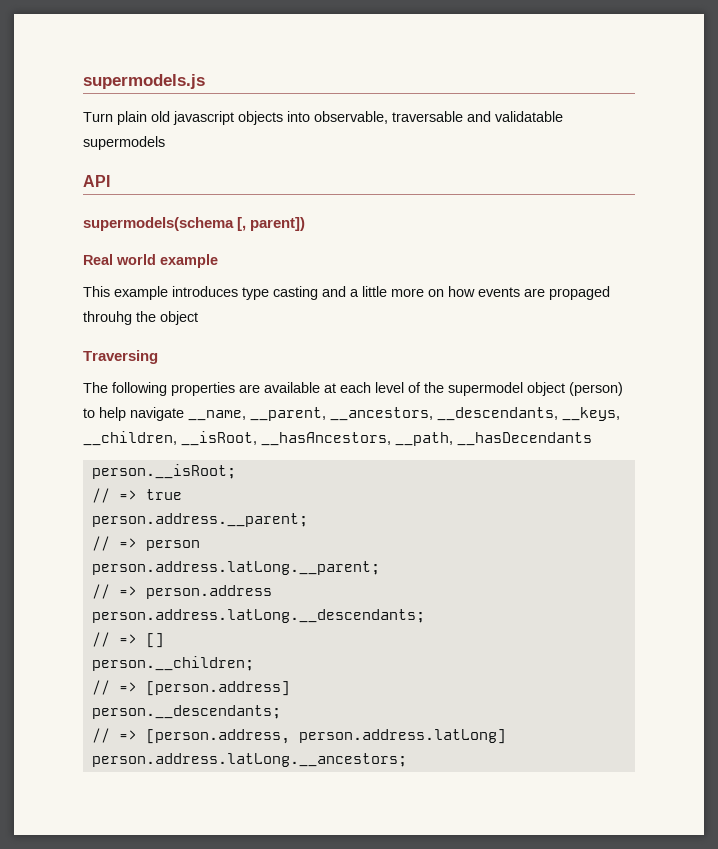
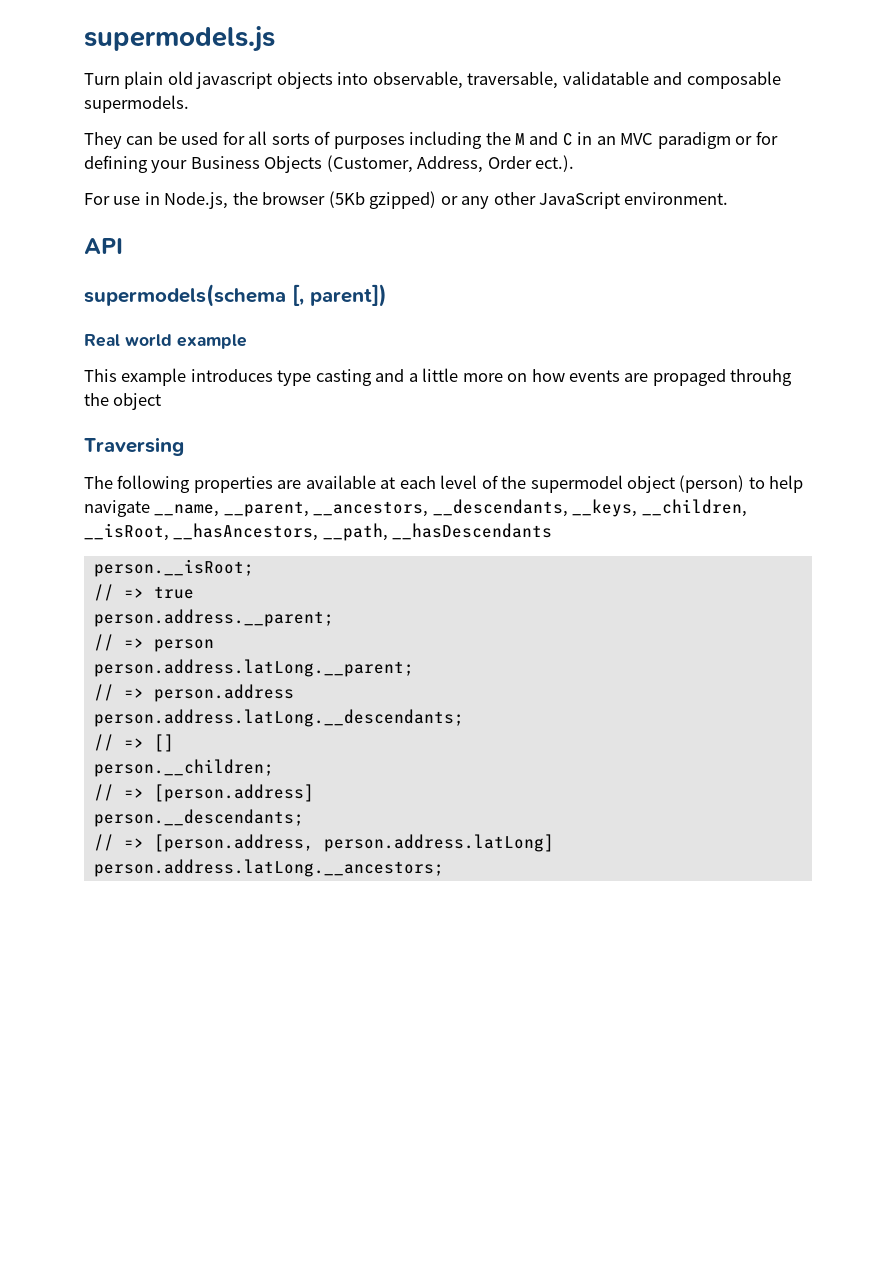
[392,111,563,122] [83,136,165,150] traversable and validatable supermodels -> [467,71,781,89] [84,95,189,113] [84,131,778,149] [84,155,575,173] [84,191,729,209] traversable, validatable and composable supermodels. // They can be used for all sorts of purposes including the M and C in an MVC paradigm or for defining your Business Objects (Customer, Address, Order ect.). // For use in Node.js, the browser (5Kb gzipped) or any other JavaScript environment.
[457,432,592,446] __hasDecendants -> [392,523,553,540] __hasDescendants

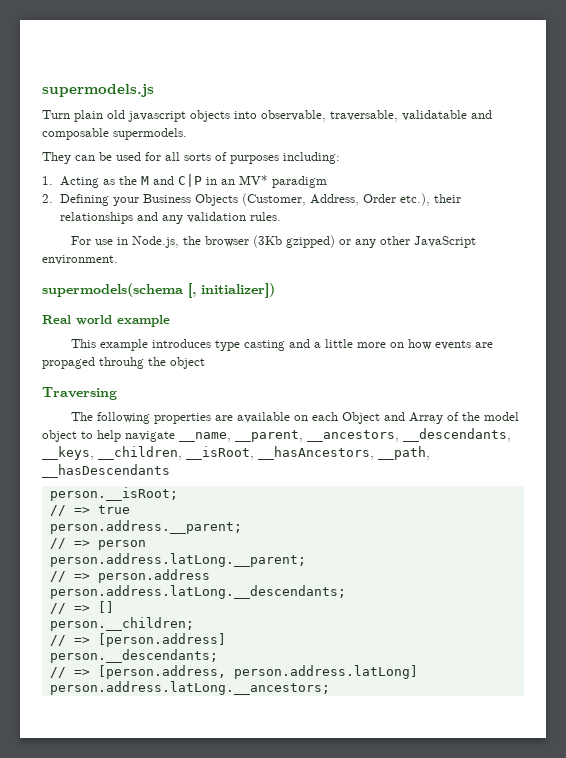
[409,131,483,149] including -> [283,152,340,164] [42,176,116,188] including: // 1. Acting as
[562,133,573,146] C -> [178,174,203,187] C|P
[620,133,654,145] MVC -> [239,175,269,185] MV*
[735,131,778,145] [84,155,148,173] or for defining -> [42,194,110,206] // 2. Defining
[535,155,575,172] ect.). -> [400,193,462,206] [60,212,282,224] etc.), their relationships and any validation rules.
[328,191,365,208] (5Kb -> [253,235,283,248] (3Kb
[84,238,123,254] // API -> (118, 260) none
[310,284,387,307] parent]) -> [201,283,275,298] initializer])
[380,475,745,493] at each level of the supermodel object (person) -> [294,412,520,424] [42,430,77,442] on each Object and Array of the model object

